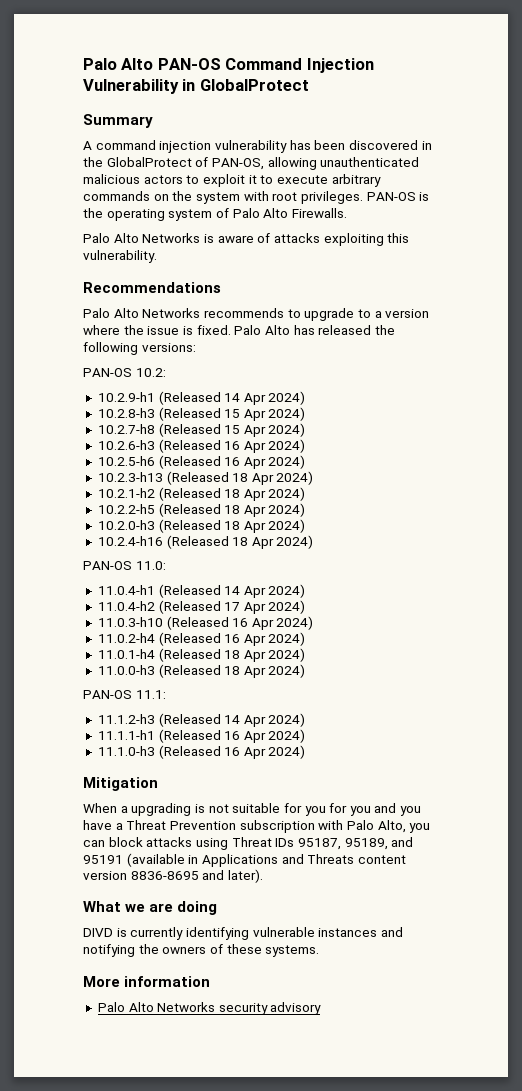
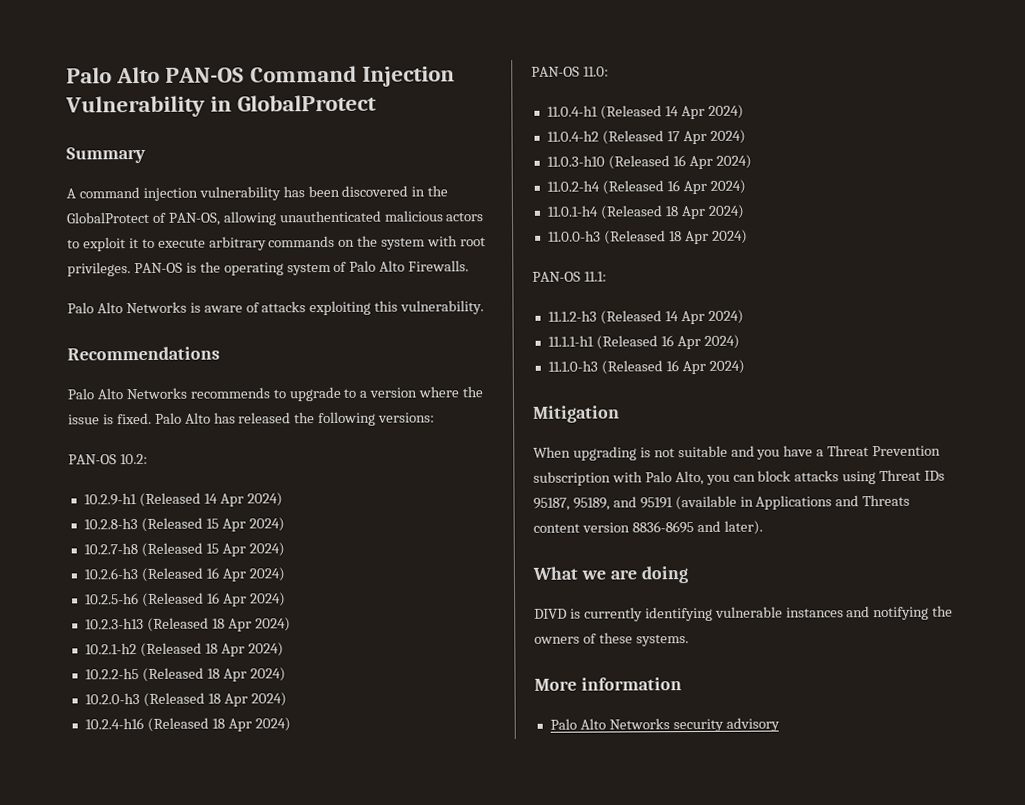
[120,806,128,813] a -> (571, 452) none
[283,803,371,816] for you for you -> (728, 451) none

